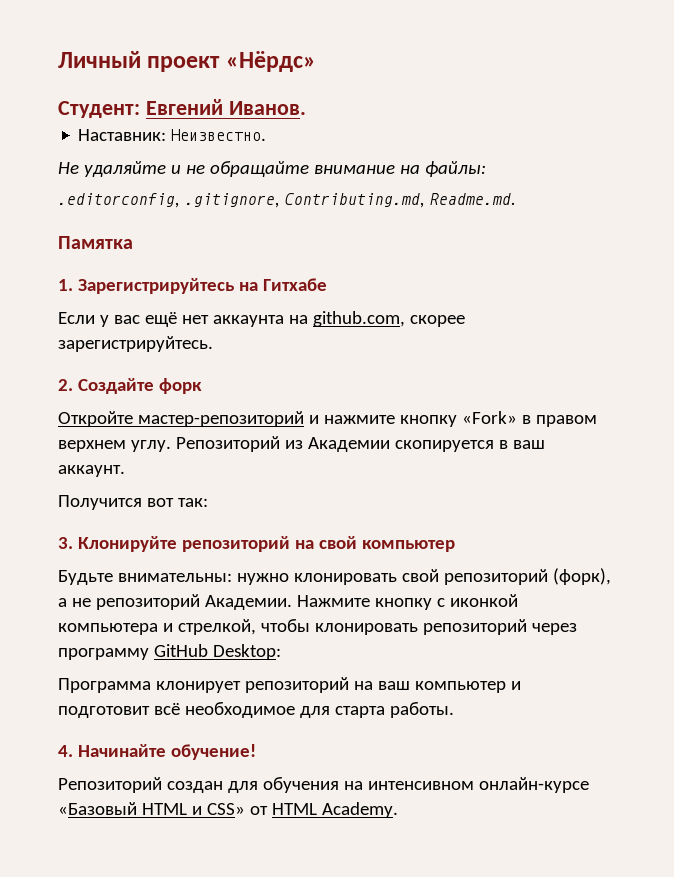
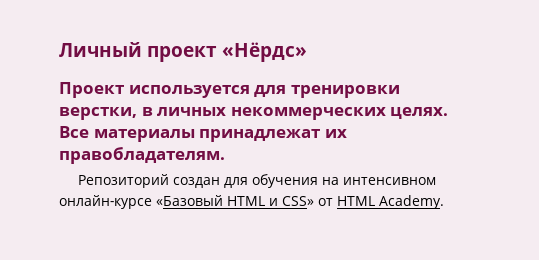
[58,99,306,118] [78,129,267,141] [58,161,486,177] [58,193,516,208] [58,236,133,249] [58,278,327,294] [58,311,465,327] [58,336,213,352] [58,378,202,394] [58,411,597,427] [58,436,545,452] [58,465,125,477] [58,495,208,510] [58,536,455,552] [58,568,611,585] [58,594,518,610] [58,619,577,635] [58,644,281,660] [58,677,521,693] [58,702,454,718] [58,744,256,760] Студент: Евгений Иванов. // Наставник: Неизвестно. // Не удаляйте и не обращайте внимание на файлы: // .editorconfig, .gitignore, Contributing.md, Readme.md. // Памятка // 1. Зарегистрируйтесь на Гитхабе // Если у вас ещё нет аккаунта на github.com, скорее зарегистрируйтесь. // 2. Создайте форк // Откройте мастер-репозиторий и нажмите кнопку «Fork» в правом верхнем углу. Репозиторий из Академии скопируется в ваш аккаунт. // Получится вот так: // 3. Клонируйте репозиторий на свой компьютер // Будьте внимательны: нужно клонировать свой репозиторий (форк), а не репозиторий Академии. Нажмите кнопку с иконкой компьютера и стрелкой, чтобы клонировать репозиторий через программу GitHub Desktop: // Программа клонирует репозиторий на ваш компьютер и подготовит всё необходимое для старта работы. // 4. Начинайте обучение! -> [59,82,400,98] [59,107,449,120] [59,126,347,142] [59,147,225,164] Проект используется для тренировки верстки, в личных некоммерческих целях. Все материалы принадлежат их правобладателям.

